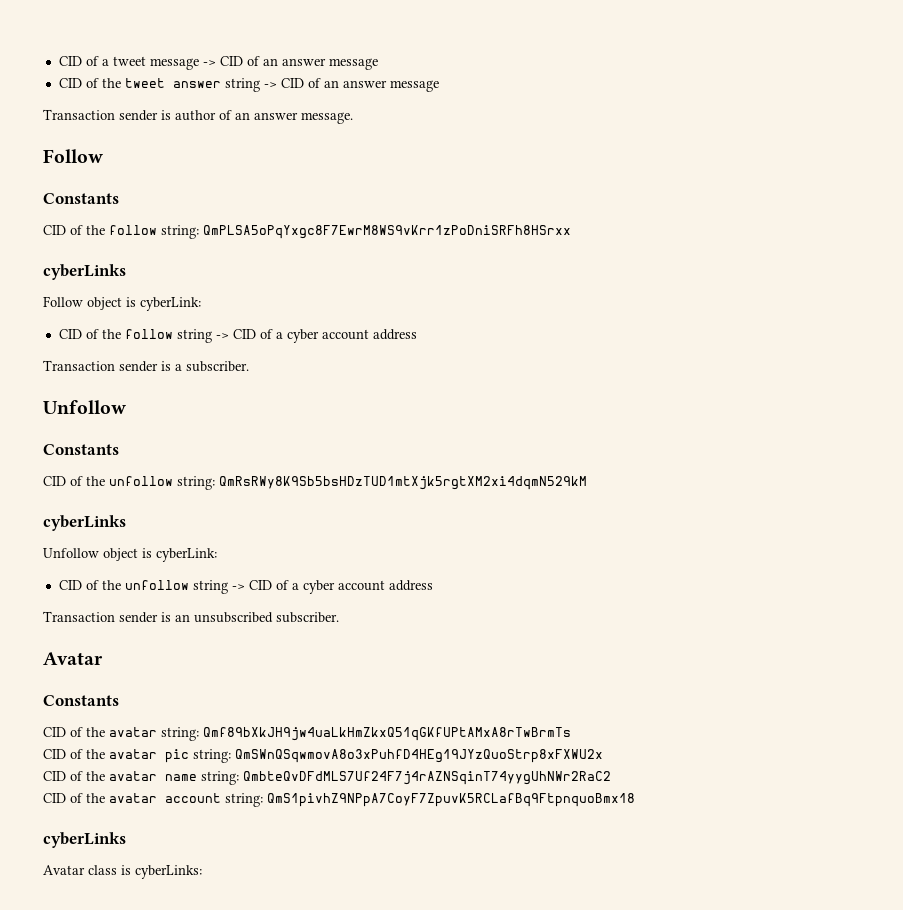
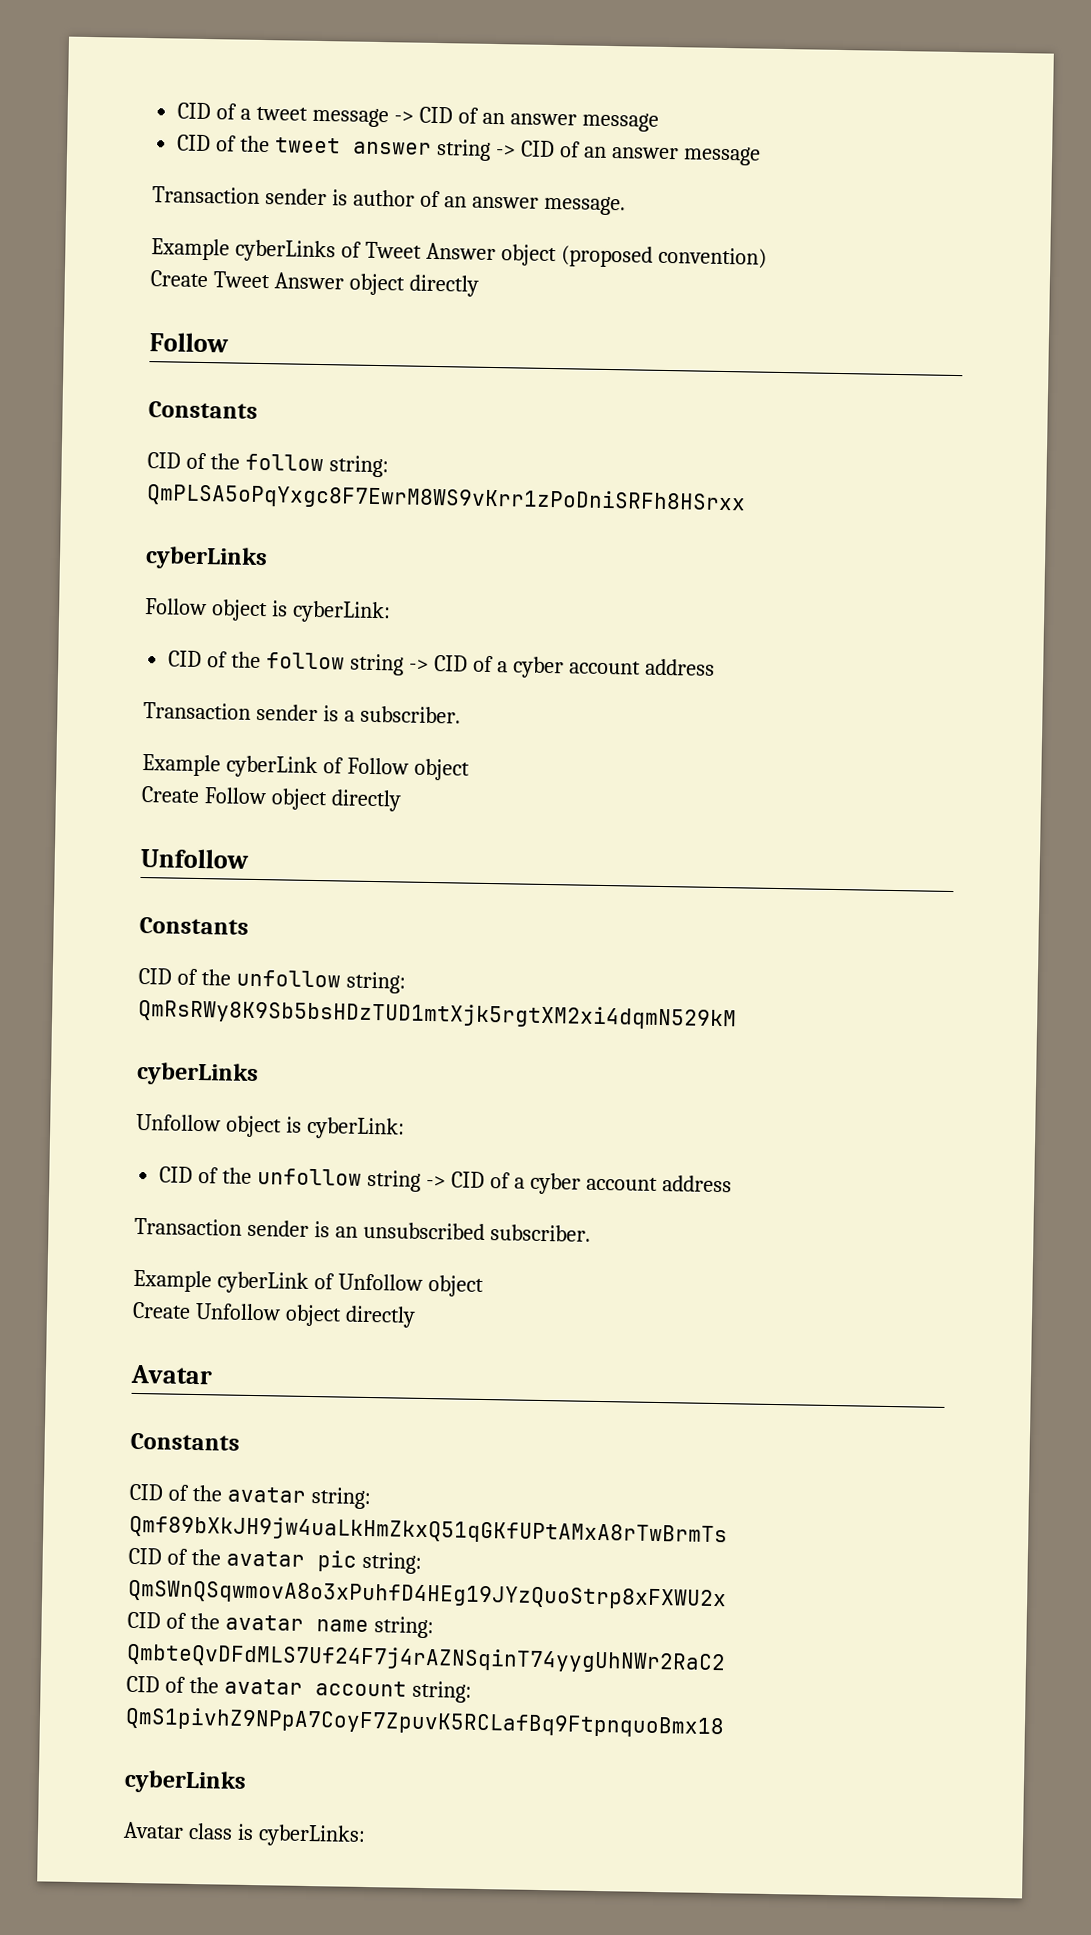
(353, 118) none -> [151,238,767,269] [150,270,479,297] // Example cyberLinks of Tweet Answer object (proposed convention) // Create Tweet Answer object directly
(249, 366) none -> [142,754,470,781] [141,786,402,812] // Example cyberLink of Follow object // Create Follow object directly
(339, 617) none -> [133,1269,484,1297] [132,1301,416,1328] // Example cyberLink of Unfollow object // Create Unfollow object directly

